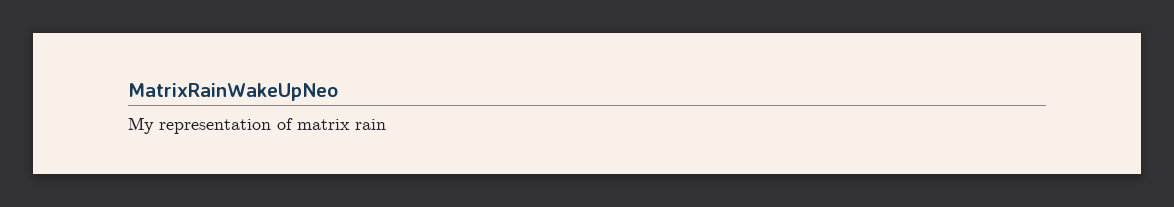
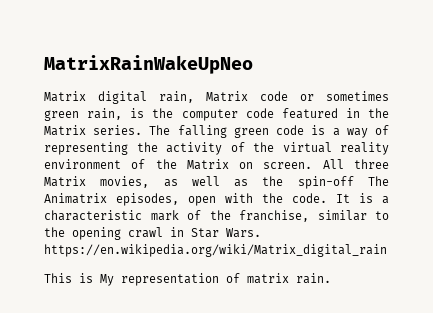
(338, 92) none -> [44,91,389,104] [44,108,389,121] [44,125,390,138] [44,142,389,155] [44,159,389,170] [44,176,389,189] [44,193,389,206] [44,210,389,222] [44,227,261,240] [44,244,387,257] [44,273,93,283] Matrix digital rain, Matrix code or sometimes green rain, is the computer code featured in the Matrix series. The falling green code is a way of representing the activity of the virtual reality environment of the Matrix on screen. All three Matrix movies, as well as the spin-off The Animatrix episodes, open with the code. It is a characteristic mark of the franchise, similar to the opening crawl in Star Wars. https://en.wikipedia.org/wiki/Matrix_digital_rain // This is
[355,119,386,130] rain -> [296,273,331,284] rain.

